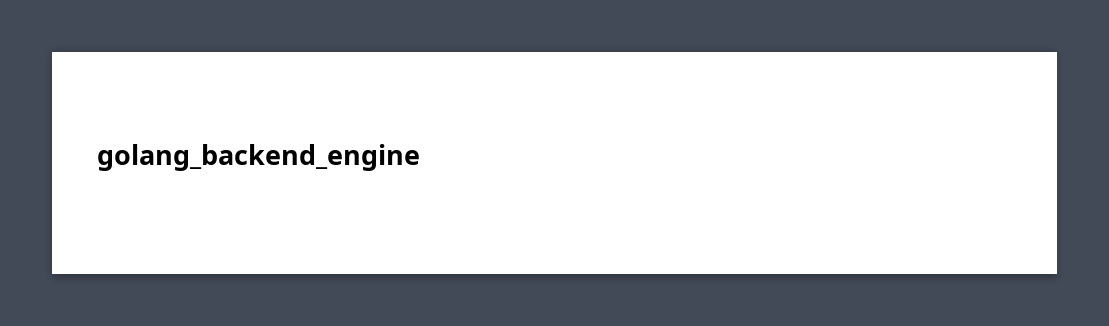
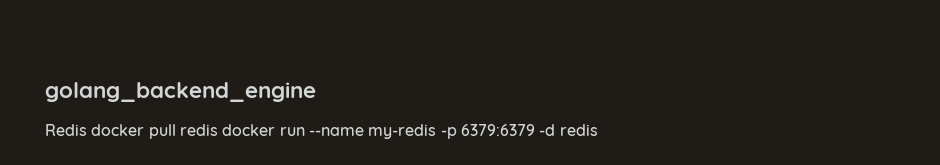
(420, 157) none -> [45,124,598,139] // Redis docker pull redis docker run --name my-redis -p 6379:6379 -d redis

